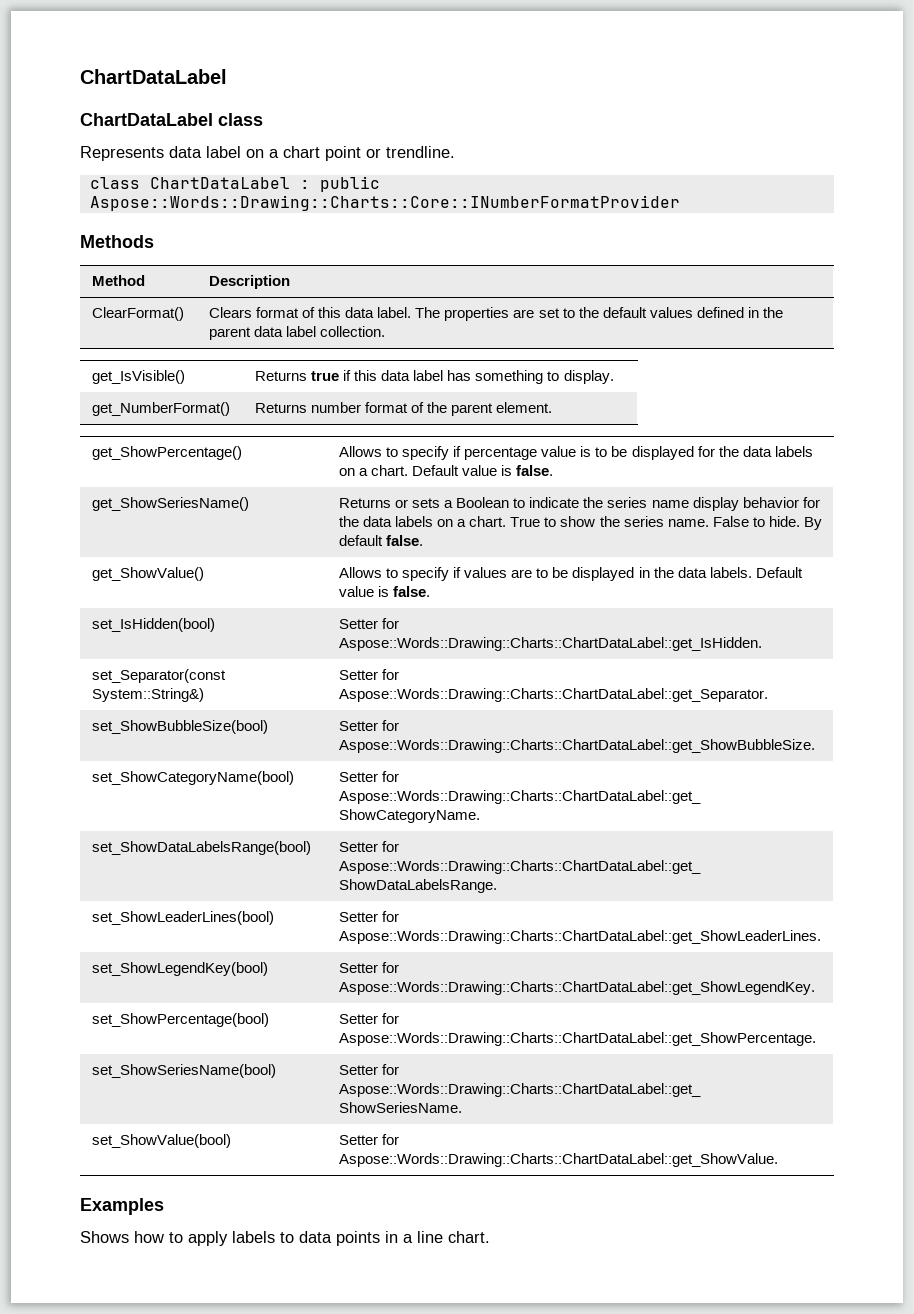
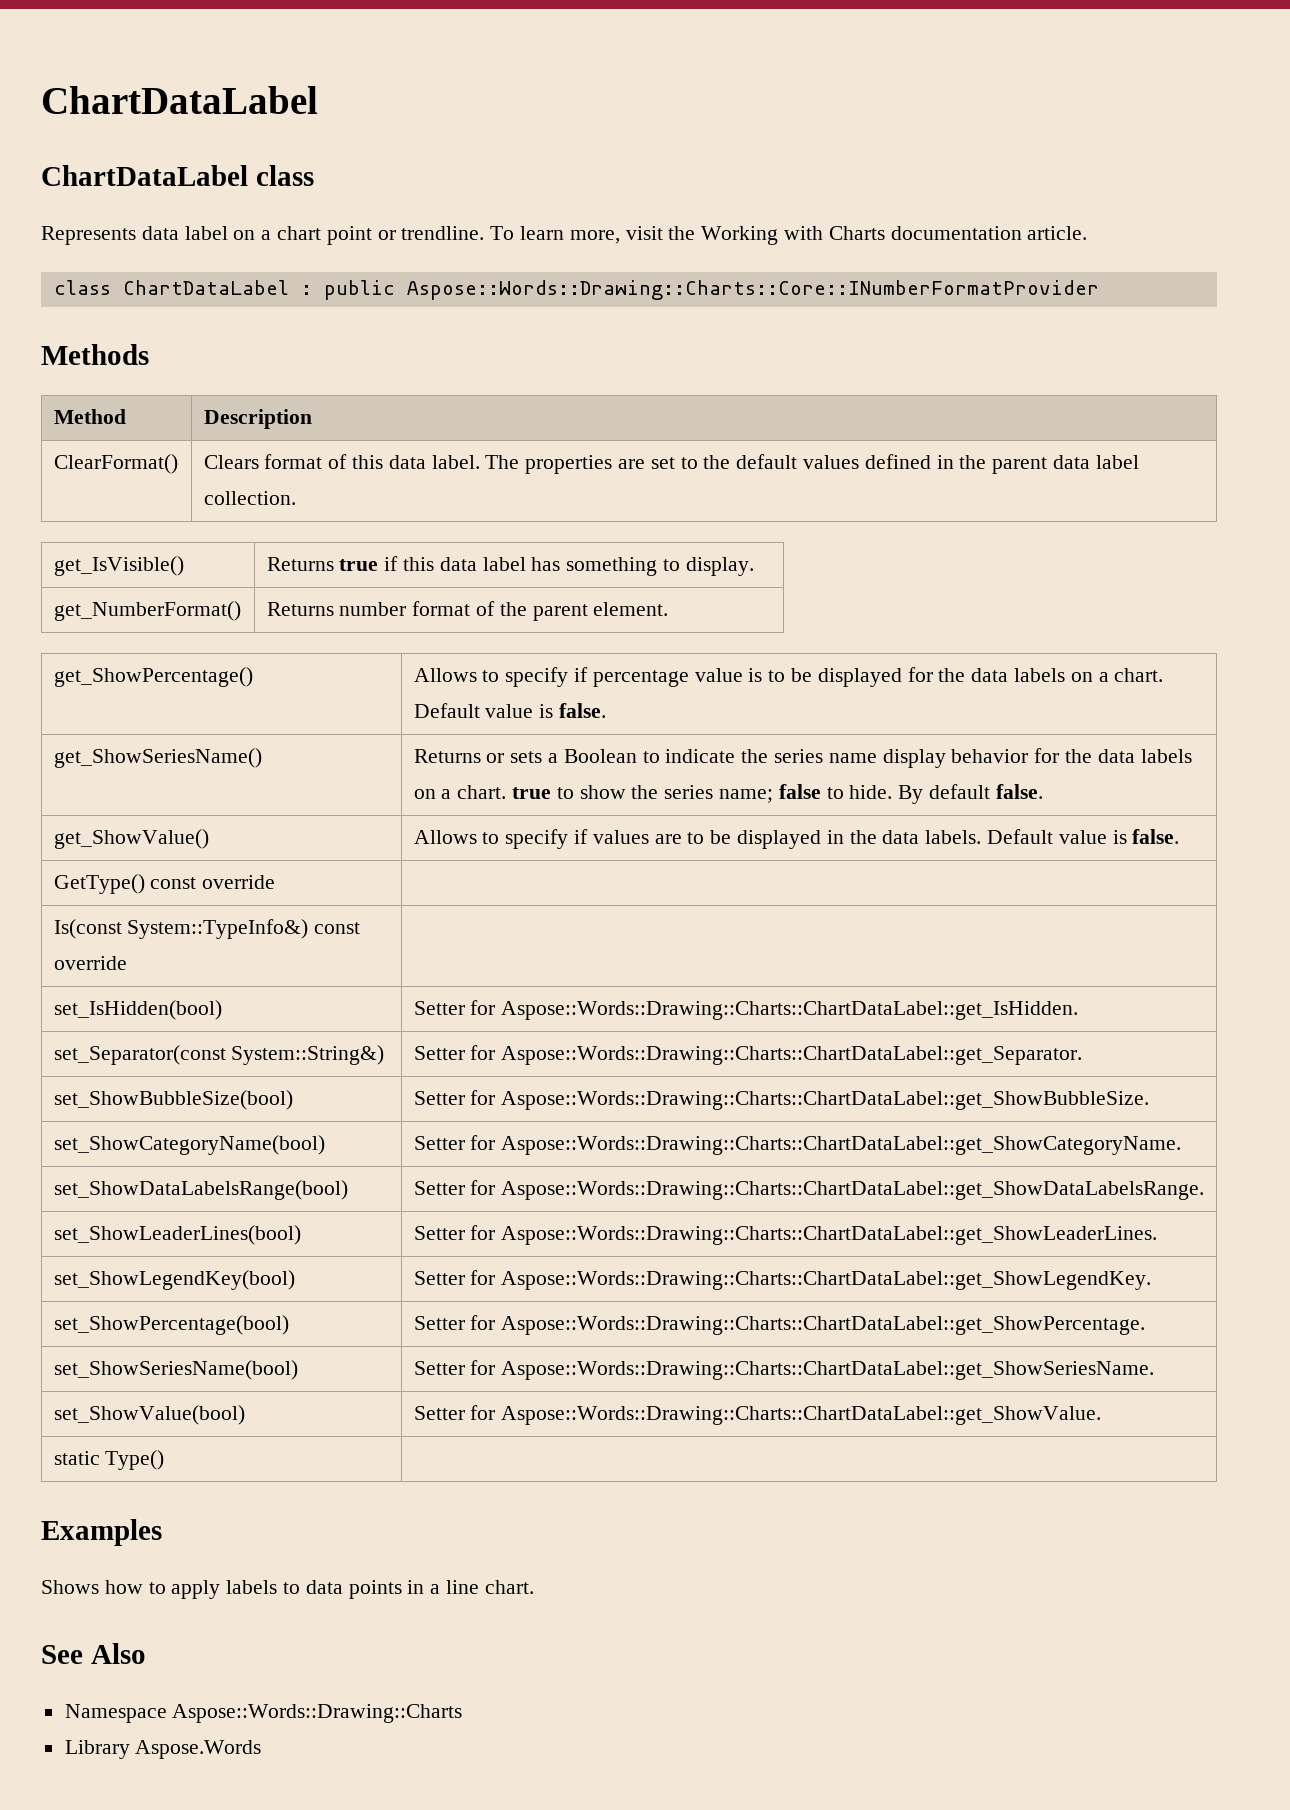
(455, 152) none -> [490,226,1088,245] To learn more, visit the Working with Charts documentation article.
[510,517,541,527] True -> [511,787,551,799] true
[667,516,749,527] name. False -> [719,784,821,803] name; false
(431, 591) none -> [53,874,276,894] [53,919,361,939] [53,956,127,970] // GetType() const override | // Is(const System::TypeInfo&) const override |
(779, 1160) none -> [53,1450,165,1470] // static Type() |
(490, 1237) none -> [41,1643,146,1664] [64,1704,463,1723] [64,1740,262,1759] // See Also // Namespace Aspose::Words::Drawing::Charts // Library Aspose.Words

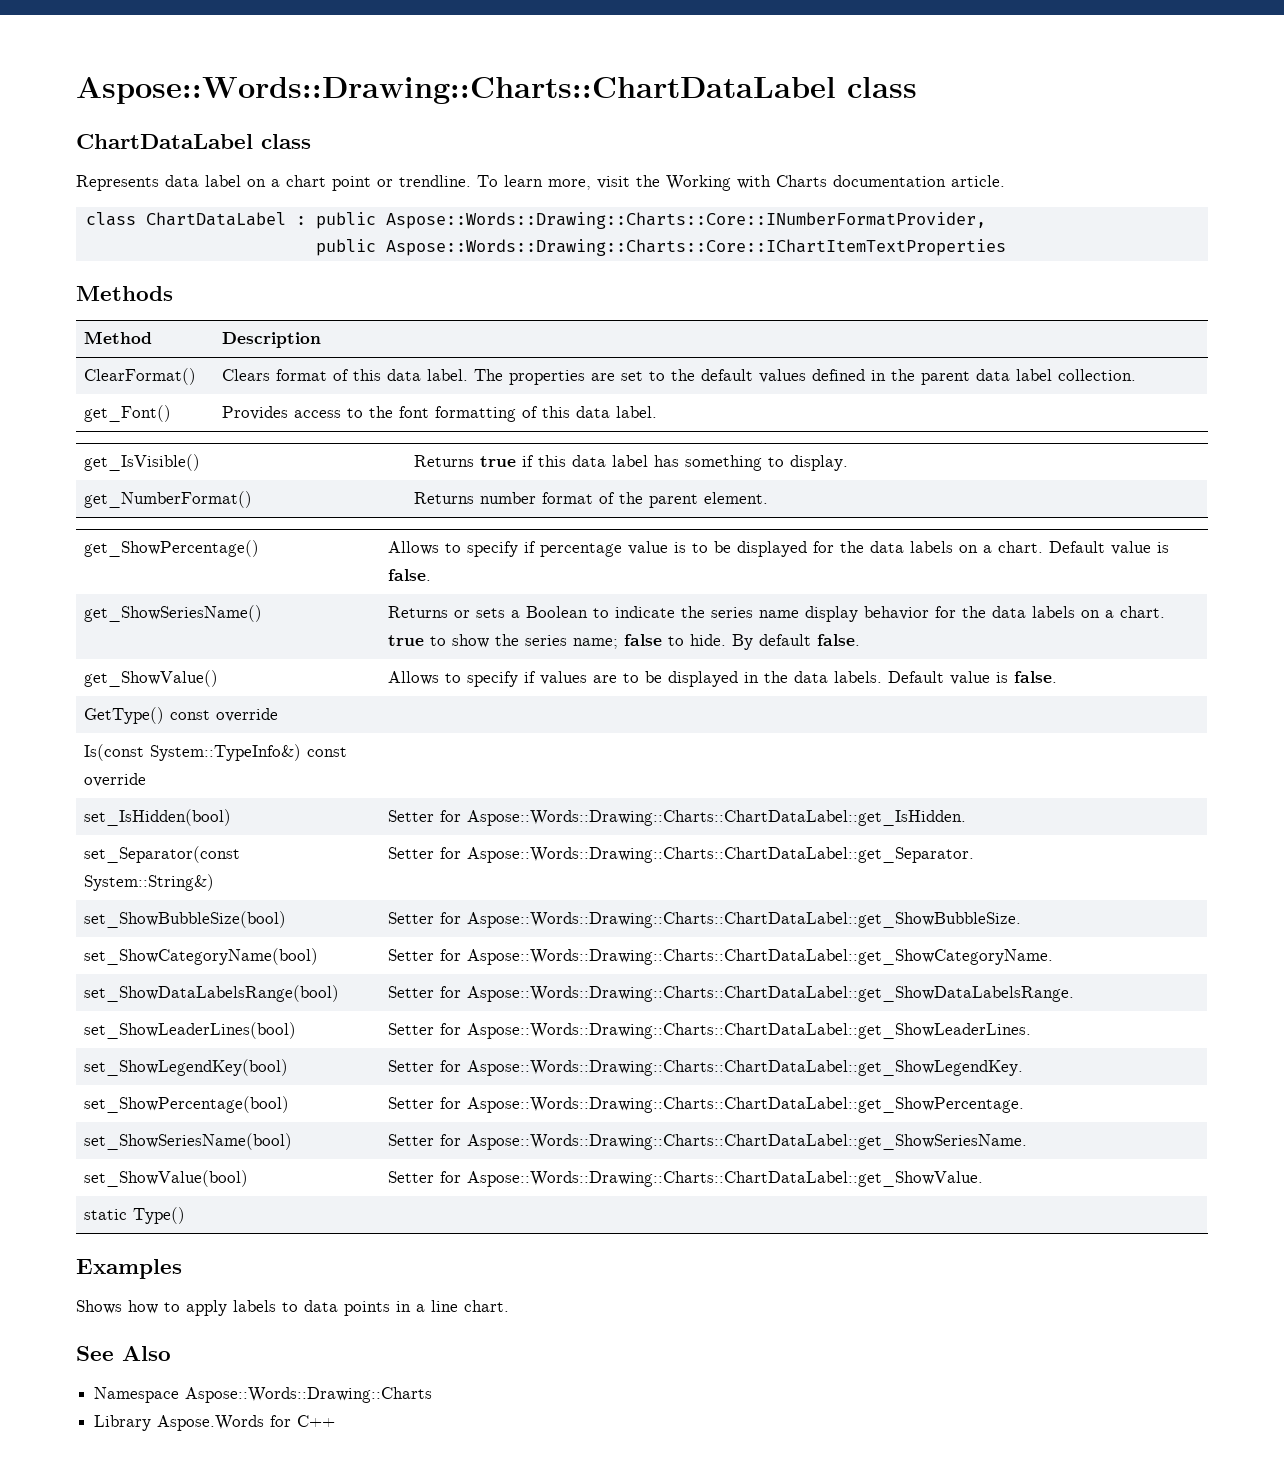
[41,86,318,114] ChartDataLabel -> [76,77,917,104] Aspose::Words::Drawing::Charts::ChartDataLabel class
[406,280,1099,300] Aspose::Words::Drawing::Charts::Core::INumberFormatProvider -> [385,212,986,229] [315,239,1006,256] Aspose::Words::Drawing::Charts::Core::INumberFormatProvider, // public Aspose::Words::Drawing::Charts::Core::IChartItemTextProperties
(296, 498) none -> [84,405,172,422] [222,406,658,422] // get_Font() | Provides access to the font formatting of this data label.
(262, 1749) none -> [270,1415,336,1427] for C++

